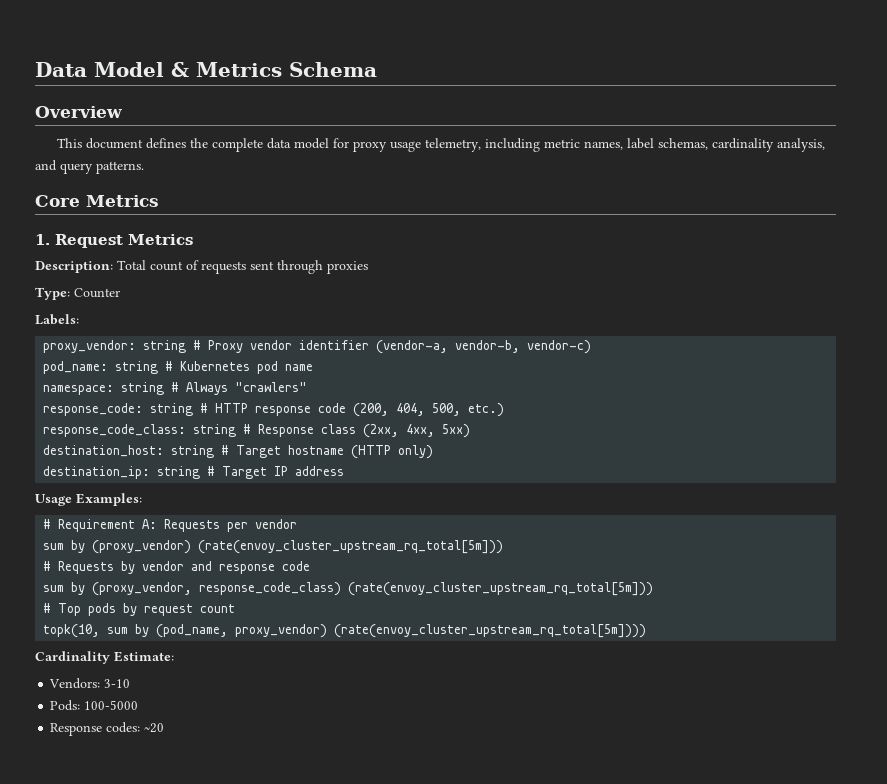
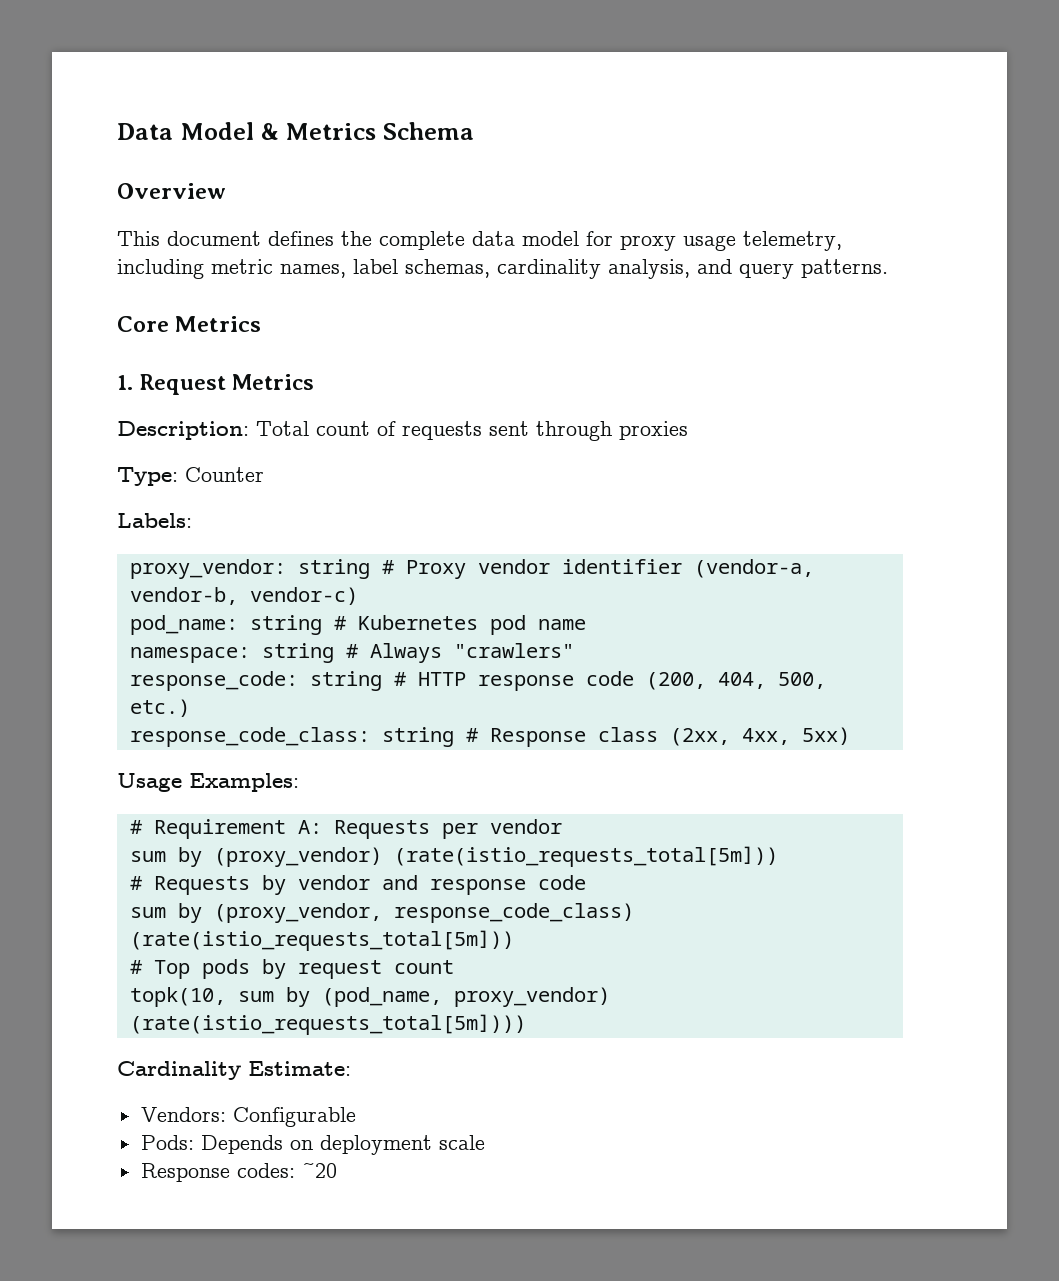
[43,445,434,459] [43,466,345,479] // destination_host: string # Target hostname (HTTP only) // destination_ip: string # Target IP address -> (850, 736) none
[198,540,504,554] (rate(envoy_cluster_upstream_rq_total[5m])) -> [393,846,778,867] (rate(istio_requests_total[5m]))
[348,582,654,596] (rate(envoy_cluster_upstream_rq_total[5m])) -> [129,930,514,951] (rate(istio_requests_total[5m]))
[334,624,647,638] (rate(envoy_cluster_upstream_rq_total[5m]))) -> [129,1014,526,1035] (rate(istio_requests_total[5m])))
[104,679,131,688] 3-10 -> [232,1107,356,1127] Configurable
[84,700,139,710] 100-5000 -> [200,1135,485,1155] Depends on deployment scale

